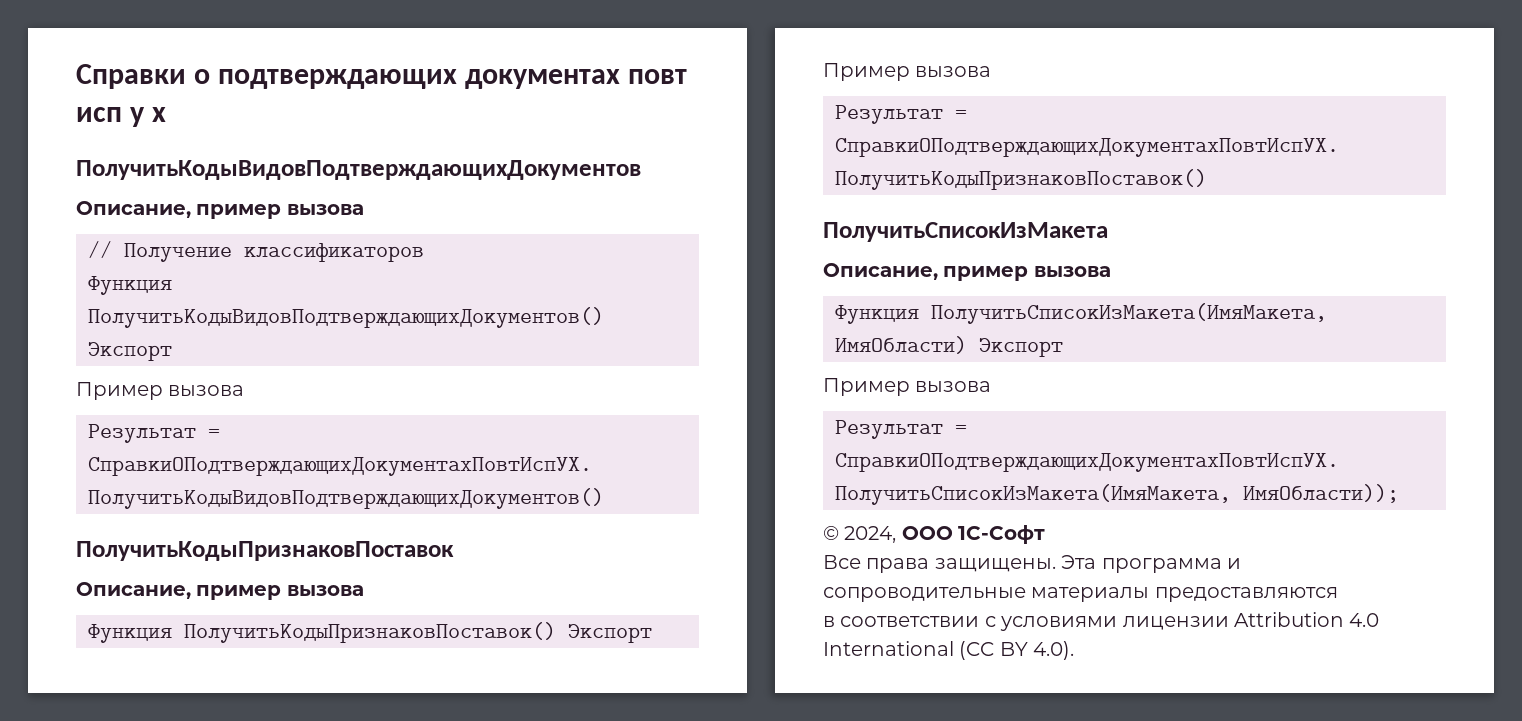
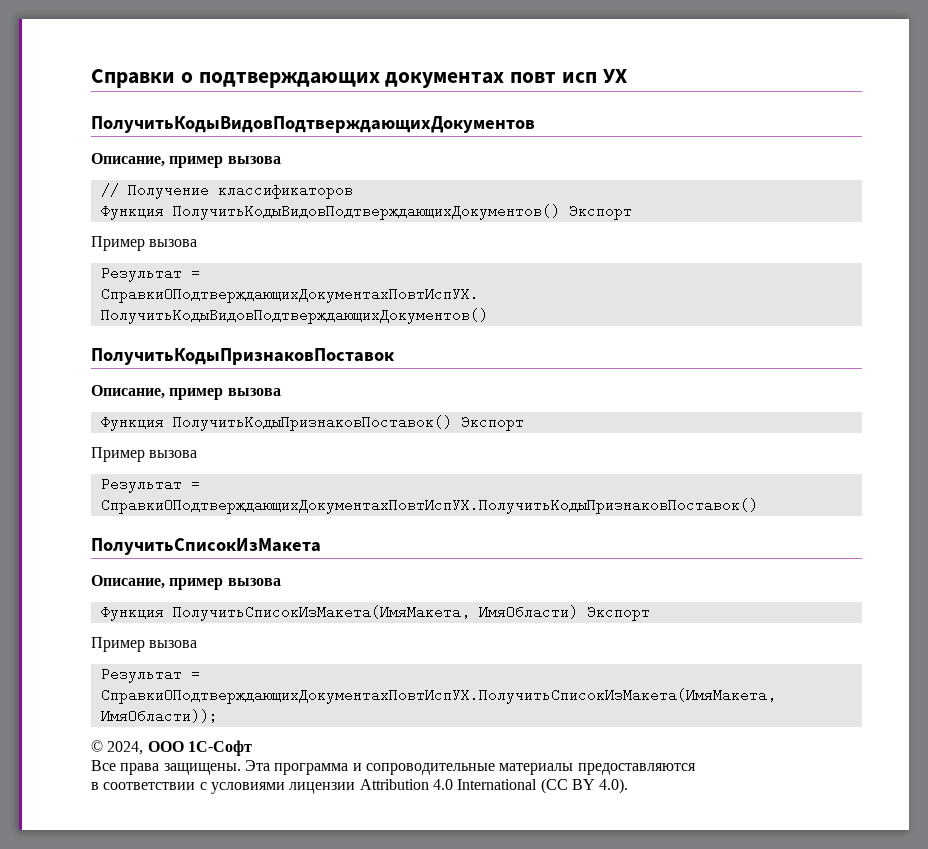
[129,107,166,127] у х -> [602,69,627,83] УХ

